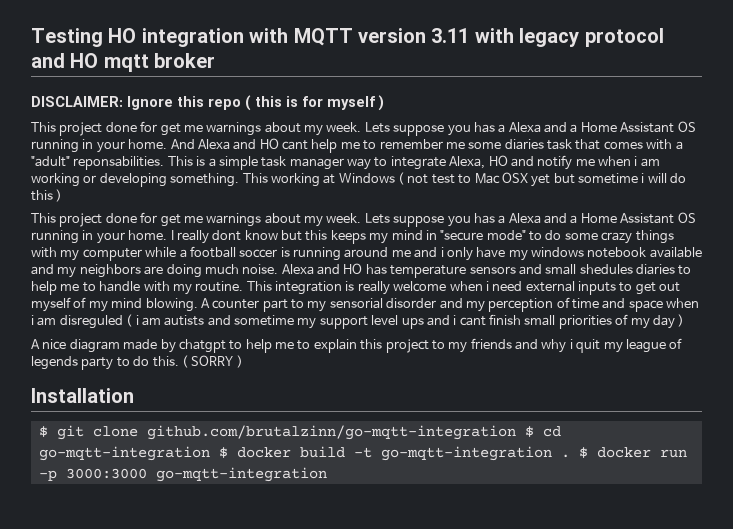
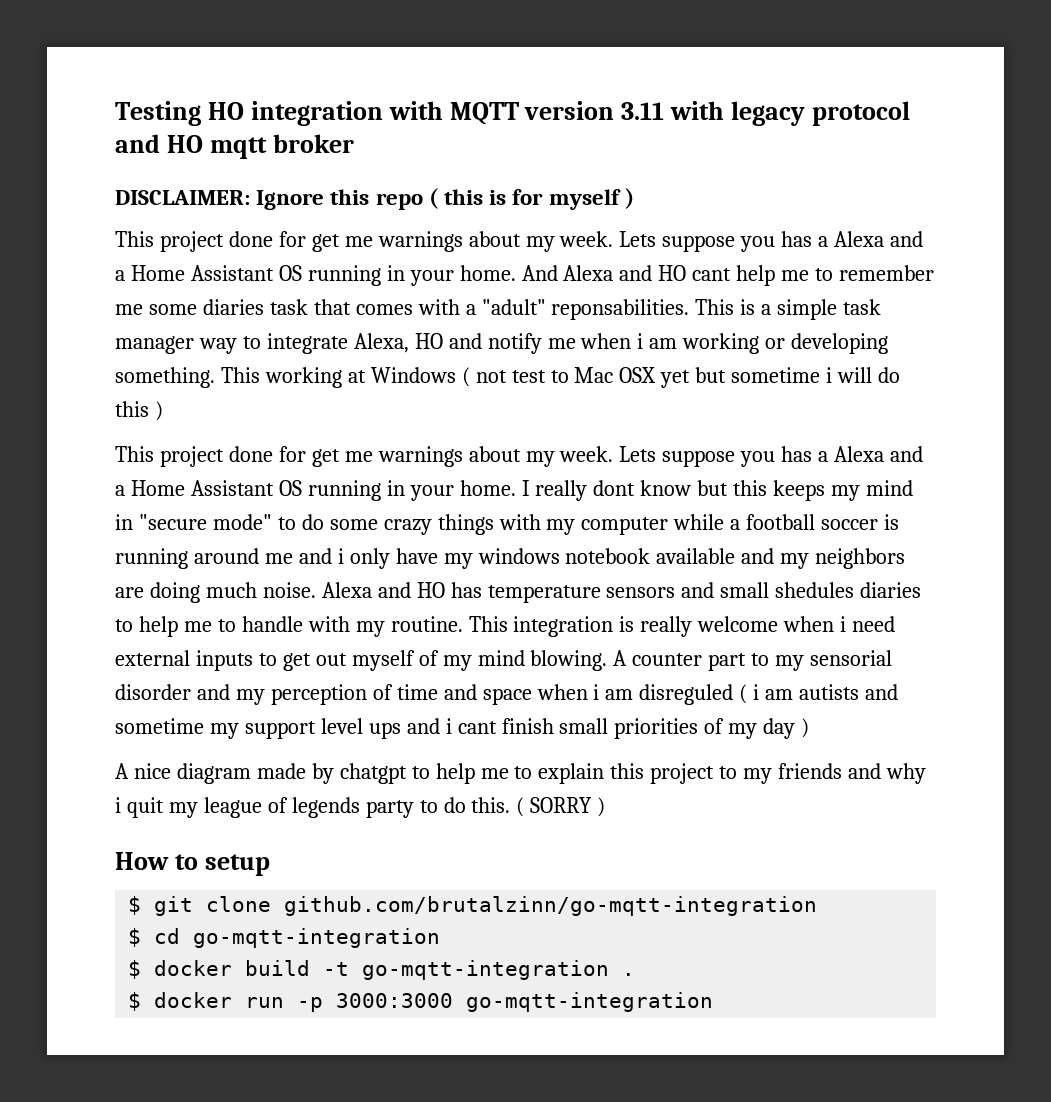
[31,388,134,403] Installation -> [115,852,270,876] How to setup
(516, 432) none -> (818, 906) //
(210, 453) none -> (441, 938) //
(570, 456) none -> (636, 974) //

